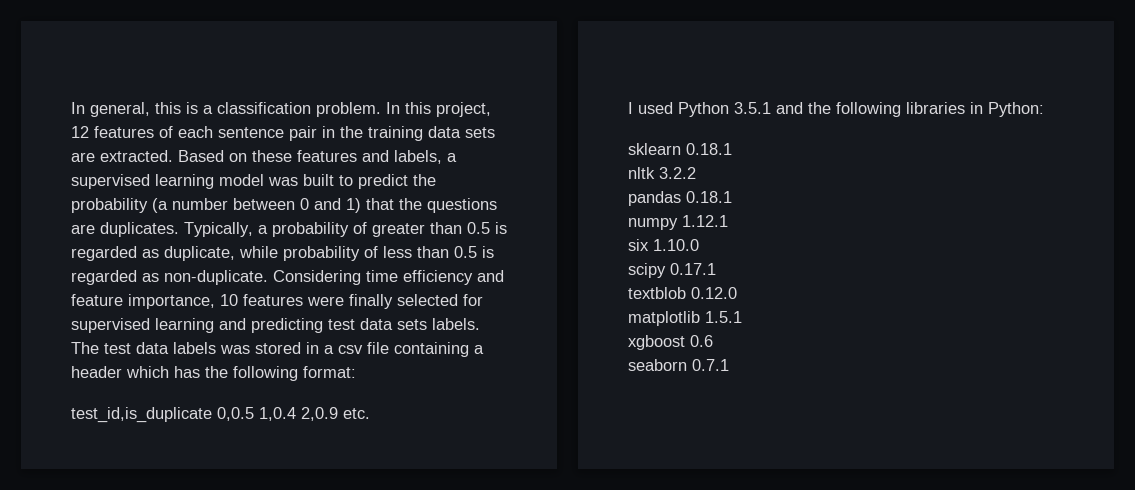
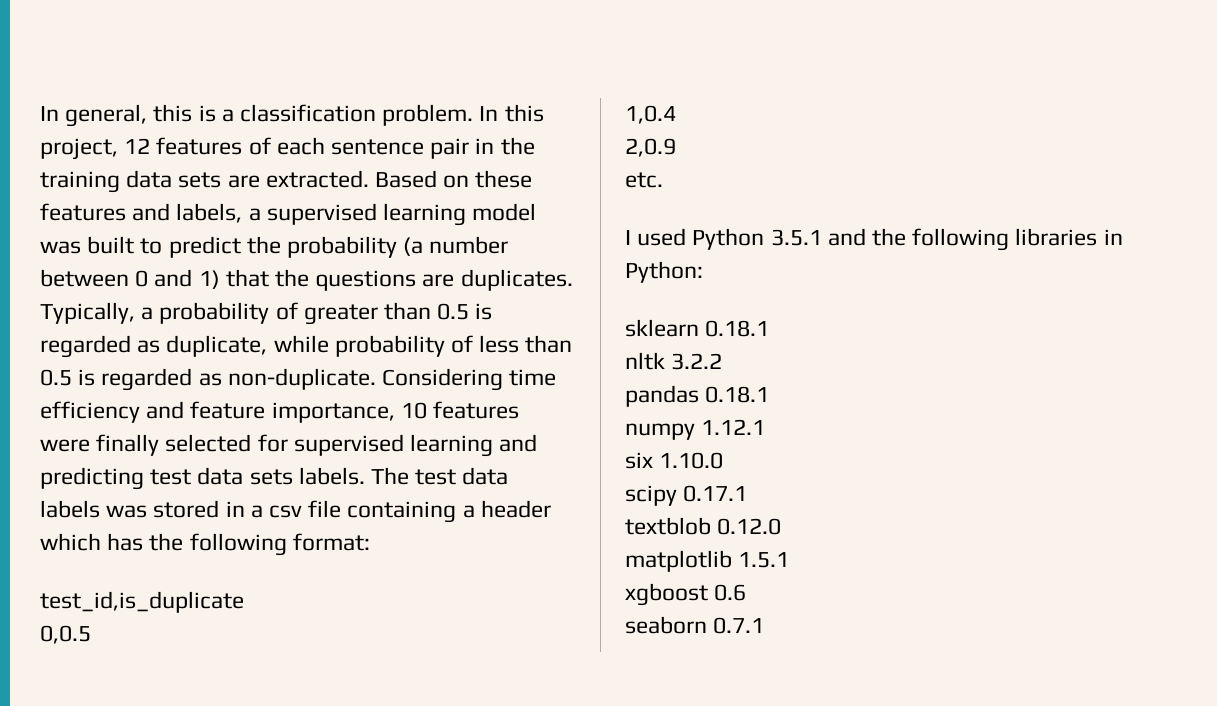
(212, 415) none -> (244, 602) //
(254, 414) none -> (91, 634) //
(296, 414) none -> (676, 114) //
(338, 414) none -> (676, 147) //

